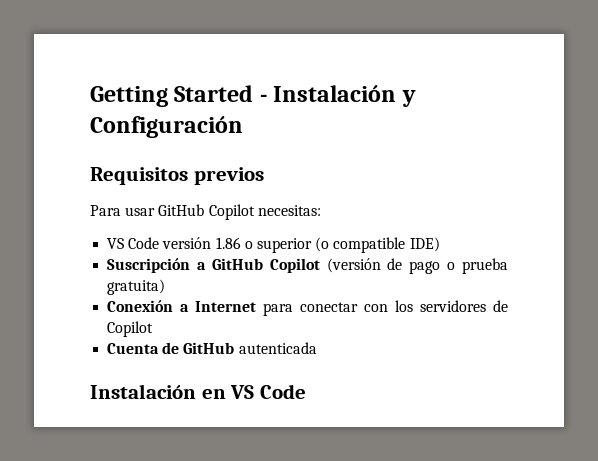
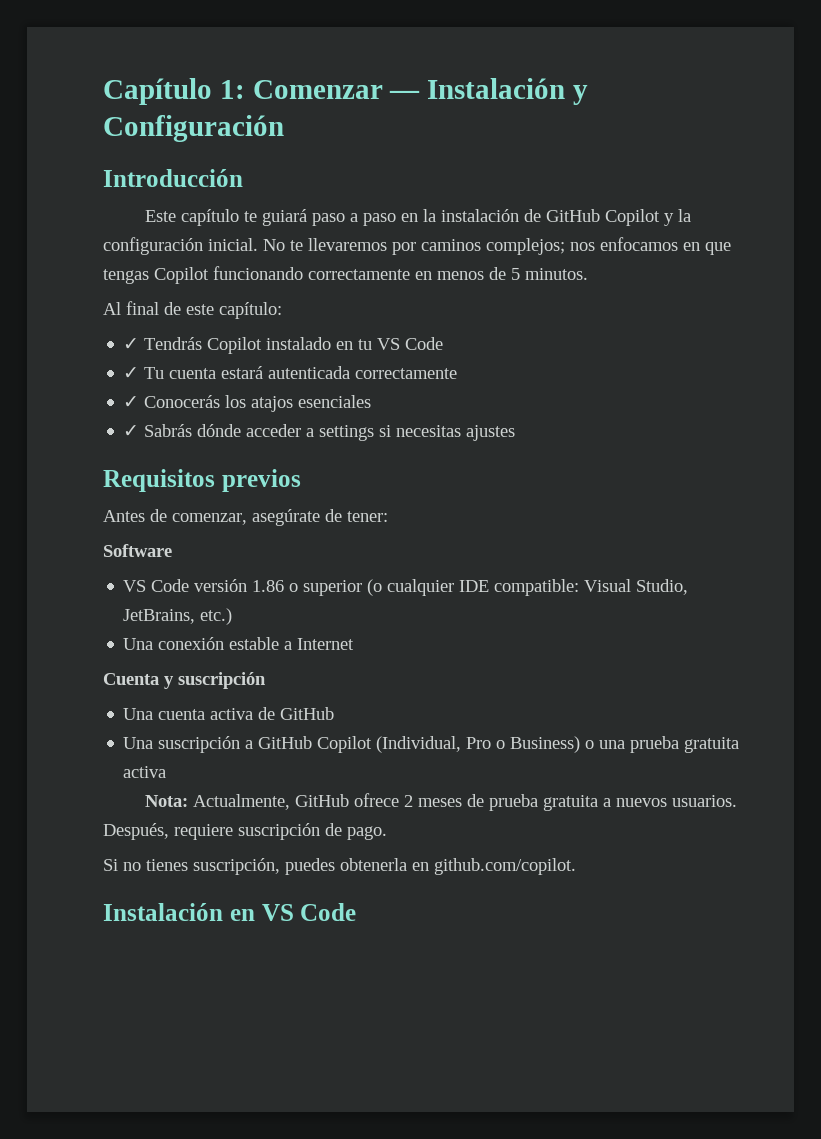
[90,85,267,107] Getting Started - -> [103,78,421,105] Capítulo 1: Comenzar —
[90,167,264,185] [90,204,321,220] Requisitos previos // Para usar GitHub Copilot necesitas: -> [103,169,243,187] [145,209,692,226] [103,237,731,255] [103,266,588,284] [103,301,282,319] [123,337,444,354] [123,366,458,379] [123,395,372,412] [123,424,516,441] [103,469,301,492] [103,509,388,526] [103,544,172,557] Introducción // Este capítulo te guiará paso a paso en la instalación de GitHub Copilot y la configuración inicial. No te llevaremos por caminos complejos; nos enfocamos en que tengas Copilot funcionando correctamente en menos de 5 minutos. // Al final de este capítulo: // ✓ Tendrás Copilot instalado en tu VS Code // ✓ Tu cuenta estará autenticada correctamente // ✓ Conocerás los atajos esenciales // ✓ Sabrás dónde acceder a settings si necesitas ajustes // Requisitos previos // Antes de comenzar, asegúrate de tener: // Software
[333,237,440,253] [107,258,508,274] [107,279,166,295] [107,300,508,316] [107,321,154,337] [107,342,317,354] compatible IDE) // Suscripción a GitHub Copilot (versión de pago o prueba gratuita) // Conexión a Internet para conectar con los servidores de Copilot // Cuenta de GitHub autenticada -> [387,579,689,596] [123,608,233,625] [123,637,355,650] [103,672,266,689] [123,707,335,720] [123,736,740,753] [123,766,167,778] [145,793,738,811] [103,823,387,840] [103,858,576,875] cualquier IDE compatible: Visual Studio, JetBrains, etc.) // Una conexión estable a Internet // Cuenta y suscripción // Una cuenta activa de GitHub // Una suscripción a GitHub Copilot (Individual, Pro o Business) o una prueba gratuita activa // Nota: Actualmente, GitHub ofrece 2 meses de prueba gratuita a nuevos usuarios. Después, requiere suscripción de pago. // Si no tienes suscripción, puedes obtenerla en github.com/copilot.

